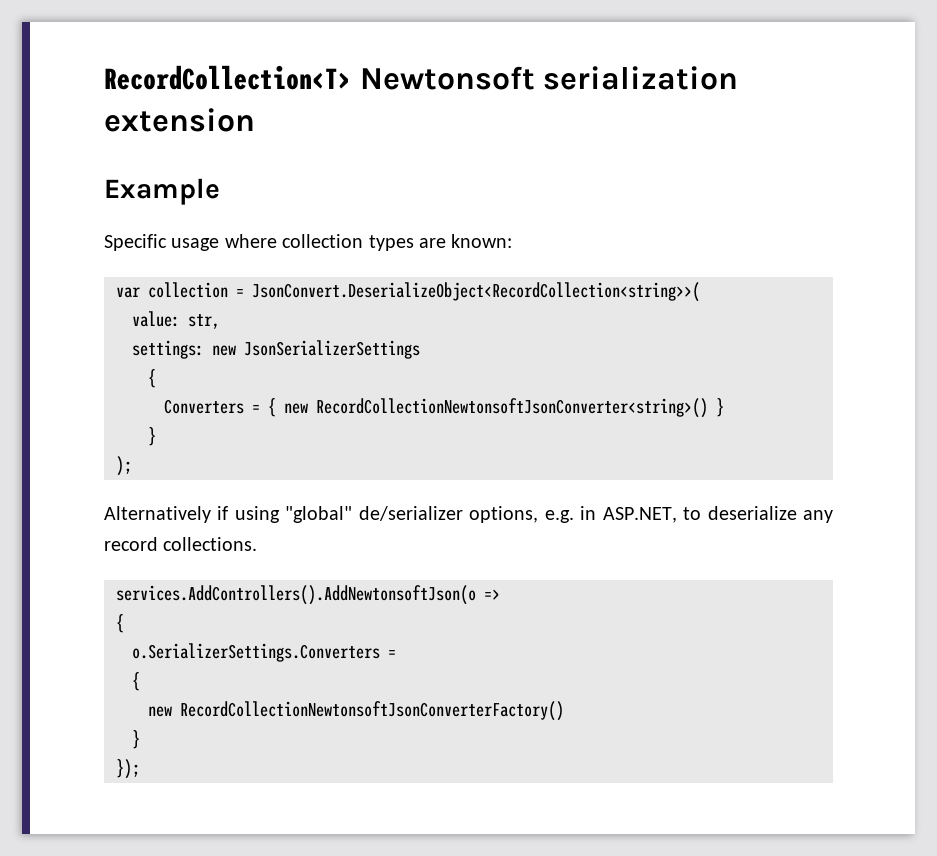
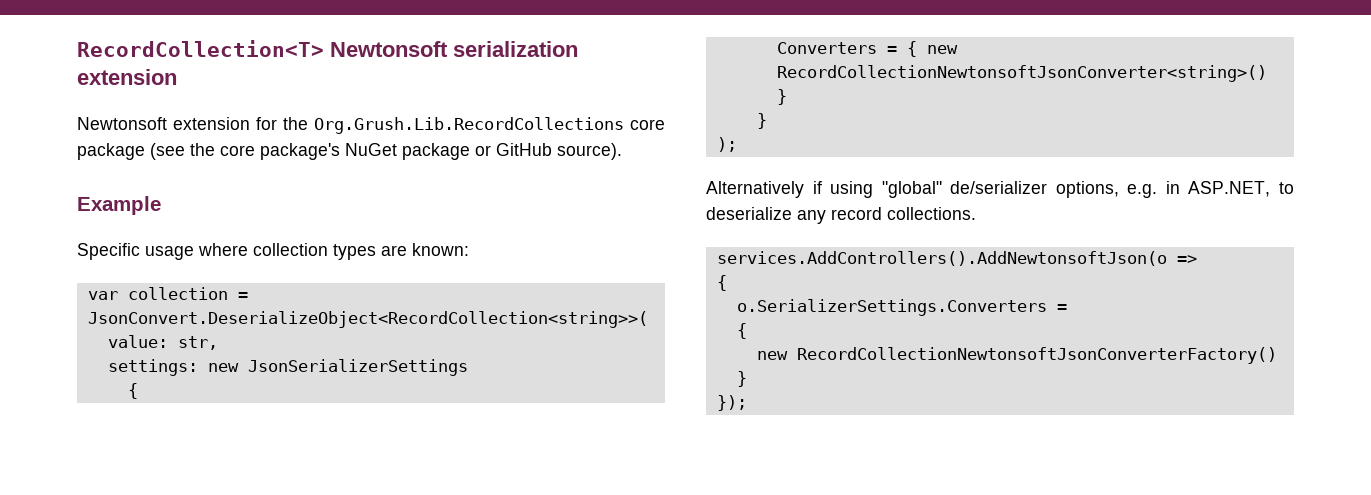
(255, 120) none -> [77,117,665,134] [77,143,622,160] // Newtonsoft extension for the Org.Grush.Lib.RecordCollections core package (see the core package's NuGet package or GitHub source).

